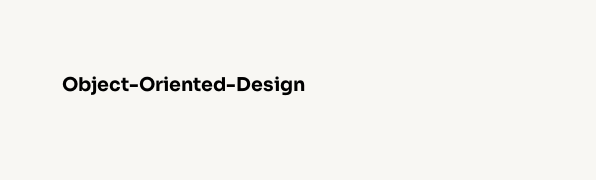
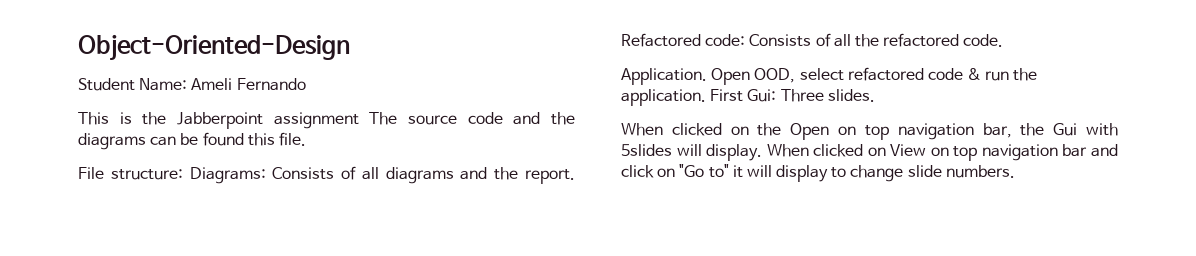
(305, 86) none -> [78,78,306,91] [78,112,575,129] [78,132,306,150] [78,166,575,184] [621,33,1004,47] [621,67,1038,85] [621,89,875,106] [621,123,1118,140] [621,144,1118,161] [621,164,1015,182] // Student Name: Ameli Fernando // This is the Jabberpoint assignment The source code and the diagrams can be found this file. // File structure: Diagrams: Consists of all diagrams and the report. Refactored code: Consists of all the refactored code. // Application. Open OOD, select refactored code & run the application. First Gui: Three slides. // When clicked on the Open on top navigation bar, the Gui with 5slides will display. When clicked on View on top navigation bar and click on "Go to" it will display to change slide numbers.

